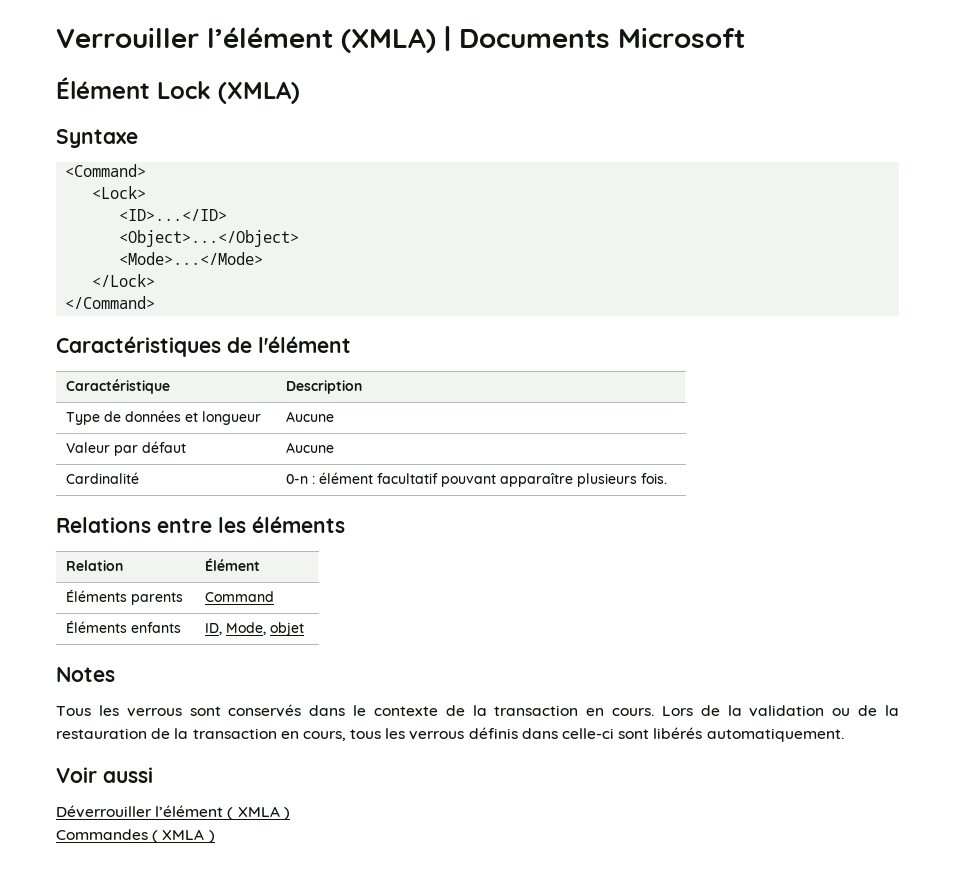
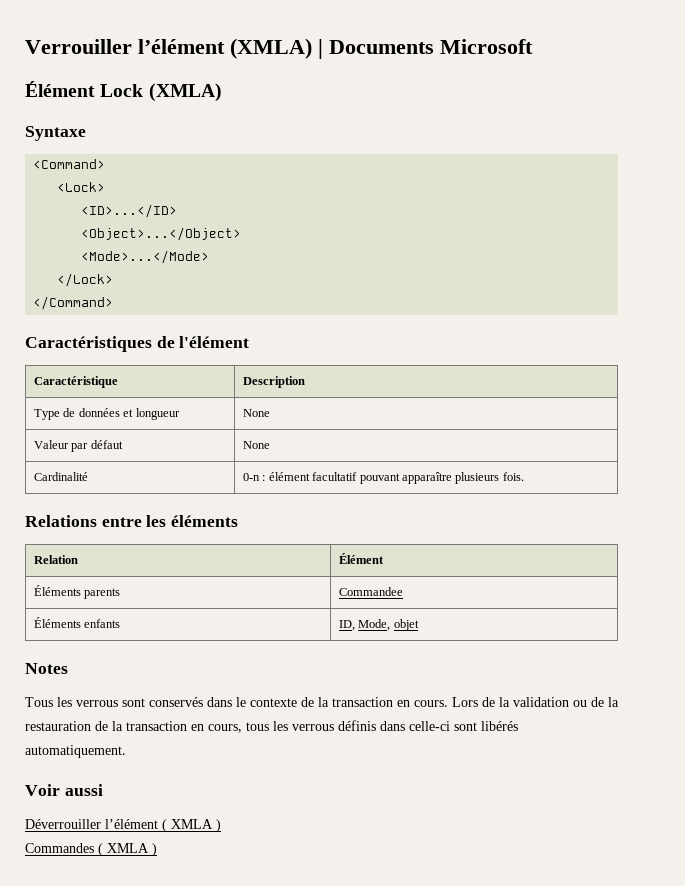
[286,411,335,422] | Aucune -> [243,409,271,417] | None
[286,442,335,453] | Aucune -> [243,441,271,449] | None
[205,591,275,602] Command -> [339,587,404,596] Commandee

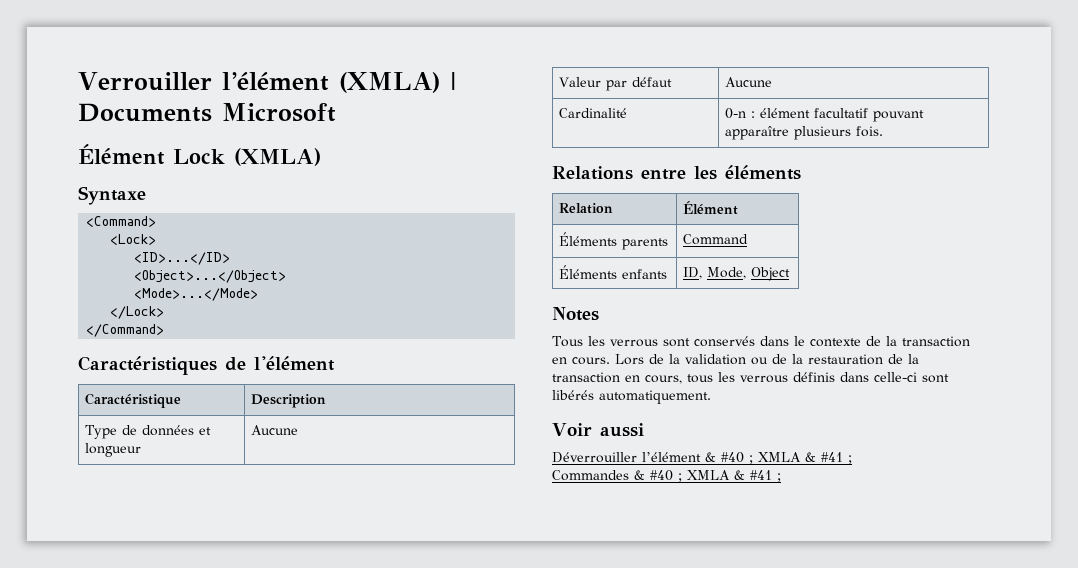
[243,409,271,417] | None -> [251,425,299,435] | Aucune
[243,441,271,449] | None -> [725,77,773,87] | Aucune
[339,587,404,596] Commandee -> [683,234,749,245] Command
[393,619,419,631] objet -> [751,267,791,281] Object
[162,819,221,832] [25,843,157,856] ( XMLA ) // Commandes ( XMLA ) -> [705,452,852,464] [552,470,781,482] & #40 ; XMLA & #41 ; // Commandes & #40 ; XMLA & #41 ;

